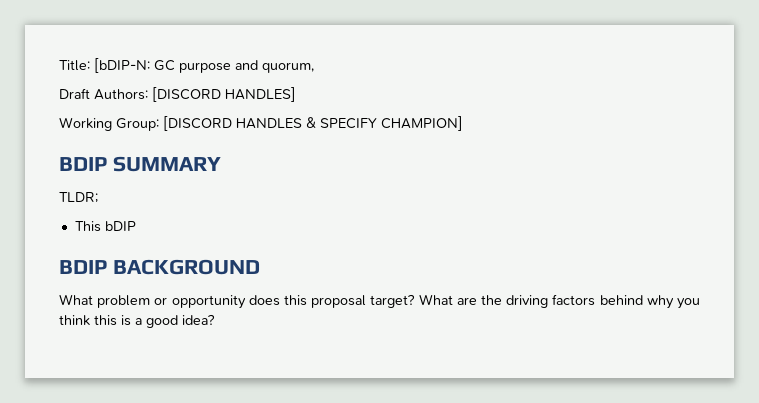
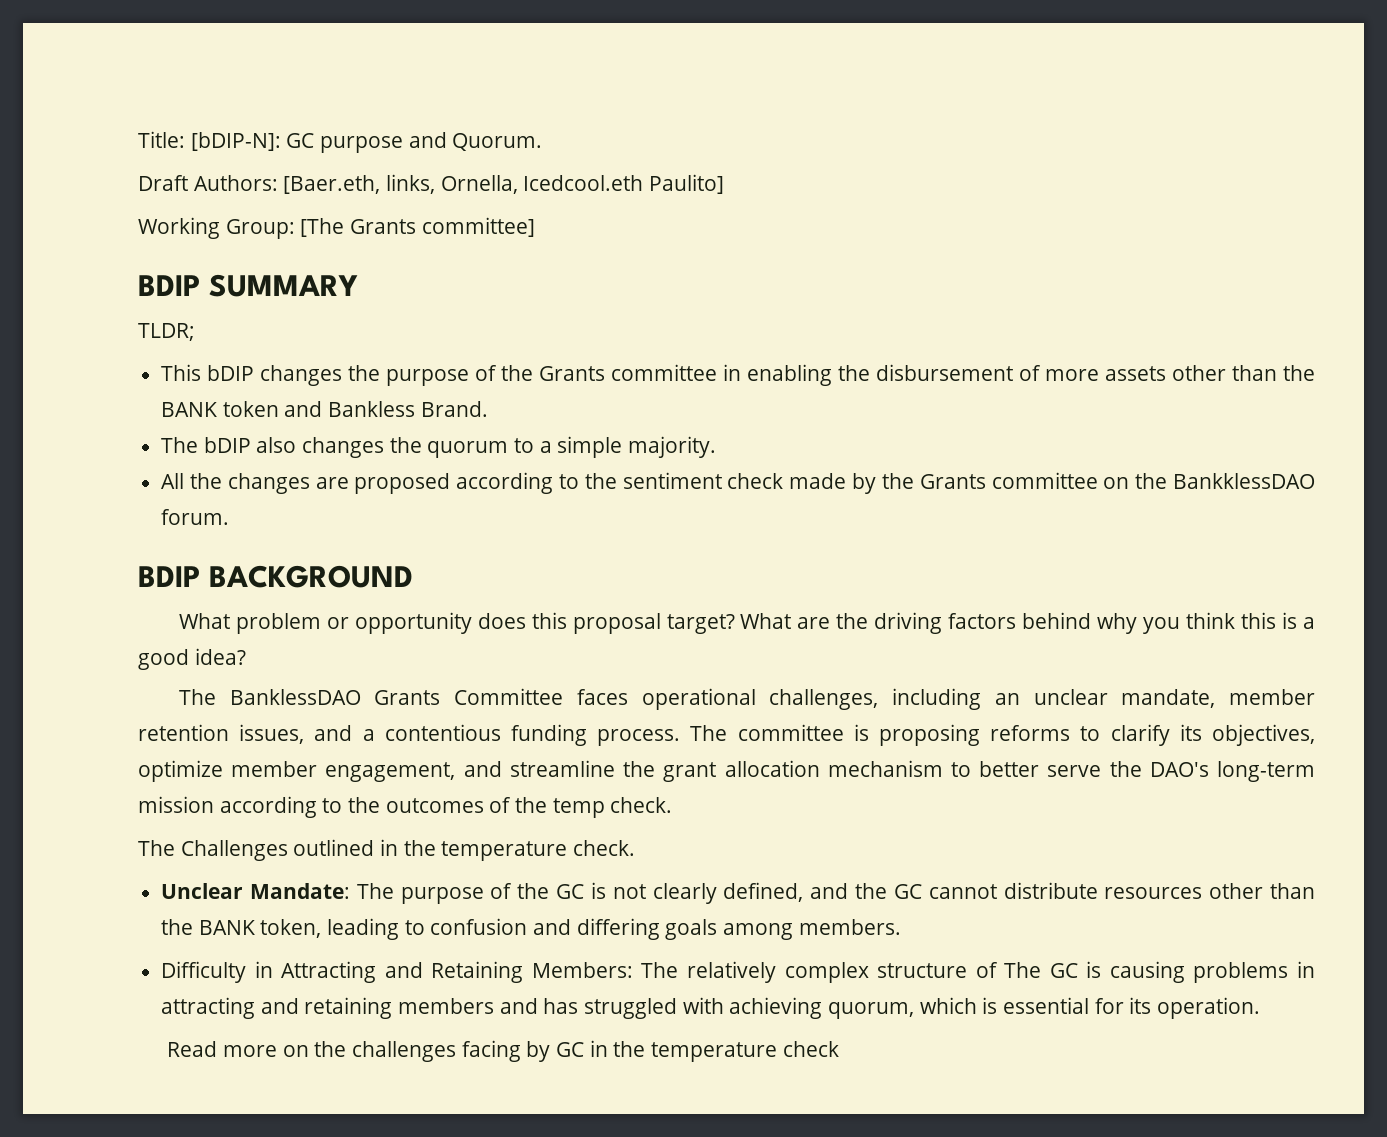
[94,58,150,73] [bDIP-N: -> [190,132,281,151] [bDIP-N]:
[262,62,314,73] quorum, -> [452,133,543,151] Quorum.
[152,87,296,102] [59,116,463,131] [DISCORD HANDLES] // Working Group: [DISCORD HANDLES & SPECIFY CHAMPION] -> [283,174,725,194] [138,217,535,239] [Baer.eth, links, Ornella, Icedcool.eth Paulito] // Working Group: [The Grants committee]
(136, 226) none -> [260,364,1315,386] [161,401,488,417] [161,436,717,458] [161,472,1316,494] [161,509,230,525] changes the purpose of the Grants committee in enabling the disbursement of more assets other than the BANK token and Bankless Brand. // The bDIP also changes the quorum to a simple majority. // All the changes are proposed according to the sentiment check made by the Grants committee on the BankklessDAO forum.
(215, 319) none -> [178,688,1316,710] [138,724,1316,746] [138,760,1315,782] [138,796,673,818] [138,839,636,861] [161,882,1315,904] [161,918,901,940] [161,961,1315,983] [161,997,1261,1019] [167,1040,839,1062] // The BanklessDAO Grants Committee faces operational challenges, including an unclear mandate, member retention issues, and a contentious funding process. The committee is proposing reforms to clarify its objectives, optimize member engagement, and streamline the grant allocation mechanism to better serve the DAO's long-term mission according to the outcomes of the temp check. // The Challenges outlined in the temperature check. // Unclear Mandate: The purpose of the GC is not clearly defined, and the GC cannot distribute resources other than the BANK token, leading to confusion and differing goals among members. // Difficulty in Attracting and Retaining Members: The relatively complex structure of The GC is causing problems in attracting and retaining members and has struggled with achieving quorum, which is essential for its operation. // Read more on the challenges facing by GC in the temperature check

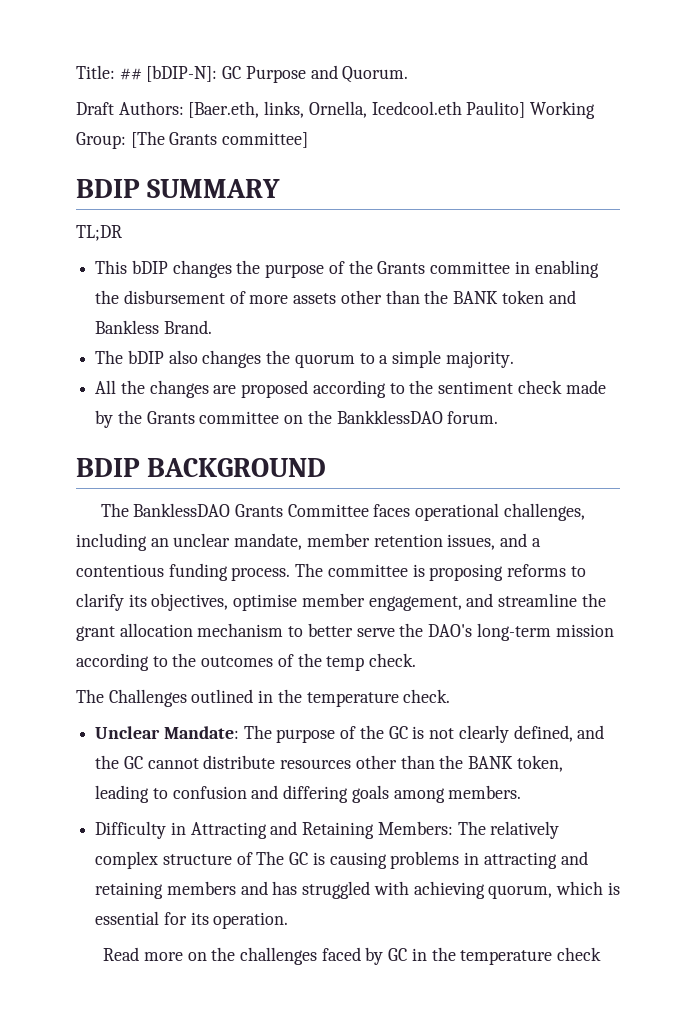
(185, 139) none -> [119,68,142,80] ##
[320,136,404,153] purpose -> [245,66,306,83] Purpose
(725, 184) // -> (526, 109) none
[138,323,195,341] TLDR; -> [76,225,122,241] TL;DR
[178,612,1315,634] [138,648,246,670] // What problem or opportunity does this proposal target? What are the driving factors behind why you think this is a good idea? -> (327, 467) none
[138,760,223,782] optimize -> [233,594,298,611] optimise
[461,1040,521,1062] facing -> [321,947,361,961] faced

